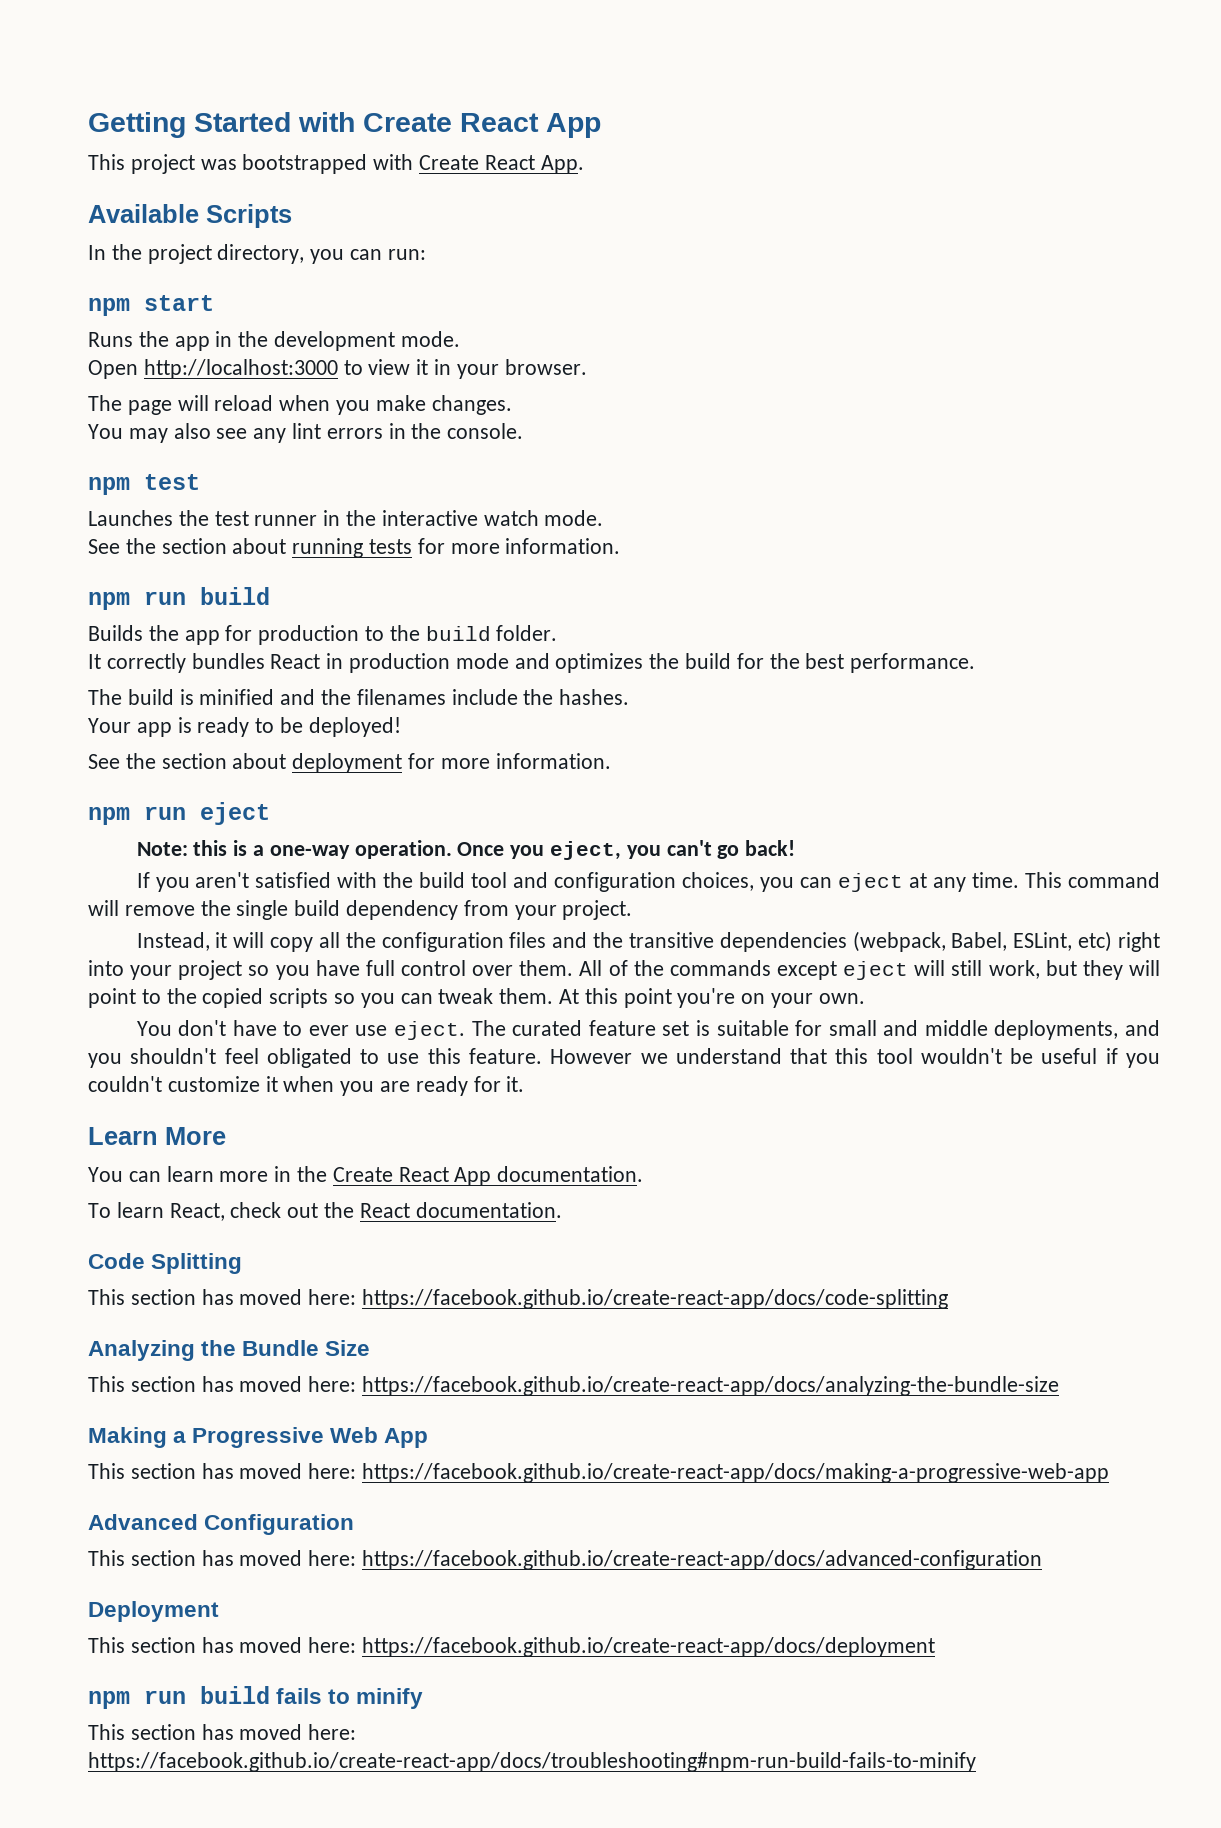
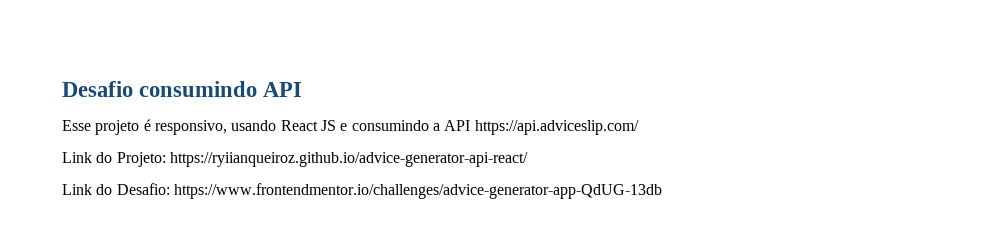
[88,112,601,138] [88,154,584,174] [88,204,292,228] [88,244,426,264] [88,295,214,316] [88,331,460,351] [88,359,587,379] [88,395,512,415] [88,423,524,443] [88,474,200,495] [88,510,604,526] [88,538,621,558] [88,587,270,610] [88,625,558,645] [88,653,976,673] [88,689,630,705] [88,717,401,737] [88,753,611,773] [88,802,270,825] [136,840,796,860] [136,872,1160,892] [88,900,633,920] [136,931,1160,952] [88,960,1160,980] [88,988,865,1008] [136,1020,1160,1040] [88,1048,1161,1068] [88,1076,525,1096] [88,1127,226,1145] [88,1166,644,1186] [88,1202,562,1221] [88,1253,243,1274] [88,1289,949,1309] [88,1340,371,1361] [88,1376,1060,1396] [88,1427,429,1448] [88,1463,1110,1483] [88,1514,355,1535] [88,1550,1043,1570] [88,1601,219,1622] [88,1637,936,1657] [88,1686,424,1709] [88,1724,357,1740] [88,1752,976,1772] Getting Started with Create React App // This project was bootstrapped with Create React App. // Available Scripts // In the project directory, you can run: // npm start // Runs the app in the development mode. // Open http://localhost:3000 to view it in your browser. // The page will reload when you make changes. // You may also see any lint errors in the console. // npm test // Launches the test runner in the interactive watch mode. // See the section about running tests for more information. // npm run build // Builds the app for production to the build folder. // It correctly bundles React in production mode and optimizes the build for the best performance. // The build is minified and the filenames include the hashes. // Your app is ready to be deployed! // See the section about deployment for more information. // npm run eject // Note: this is a one-way operation. Once you eject, you can't go back! // If you aren't satisfied with the build tool and configuration choices, you can eject at any time. This command will remove the single build dependency from your project. // Instead, it will copy all the configuration files and the transitive dependencies (webpack, Babel, ESLint, etc) right into your project so you have full control over them. All of the commands except eject will still work, but they will point to the copied scripts so you can tweak them. At this point you're on your own. // You don't have to ever use eject. The curated feature set is suitable for small and middle deployments, and you shouldn't feel obligated to use this feature. However we understand that this tool wouldn't be useful if you couldn't customize it when you are ready for it. // Learn More // You can learn more in the Create React App documentation. // To learn React, check out the React documentation. // Code Splitting // This section has moved here: https://facebook.github.io/create-react-app/docs/code-splitting // Analyzing the Bundle Size // This section has moved here: https://facebook.github.io/create-react-app/docs/analyzing-the-bundle-size // Making a Progressive Web App // This section has moved here: https://facebook.github.io/create-react-app/docs/making-a-progressive-web-app // Advanced Configuration // This section has moved here: https://facebook.github.io/create-react-app/docs/advanced-configuration // Deployment // This section has moved here: https://facebook.github.io/create-react-app/docs/deployment // npm run build fails to minify // This section has moved here: https://facebook.github.io/create-react-app/docs/troubleshooting#npm-run-build-fails-to-minify -> [62,81,303,97] [62,119,639,135] [62,152,528,167] [62,183,662,199] Desafio consumindo API // Esse projeto é responsivo, usando React JS e consumindo a API https://api.adviceslip.com/ // Link do Projeto: https://ryiianqueiroz.github.io/advice-generator-api-react/ // Link do Desafio: https://www.frontendmentor.io/challenges/advice-generator-app-QdUG-13db

